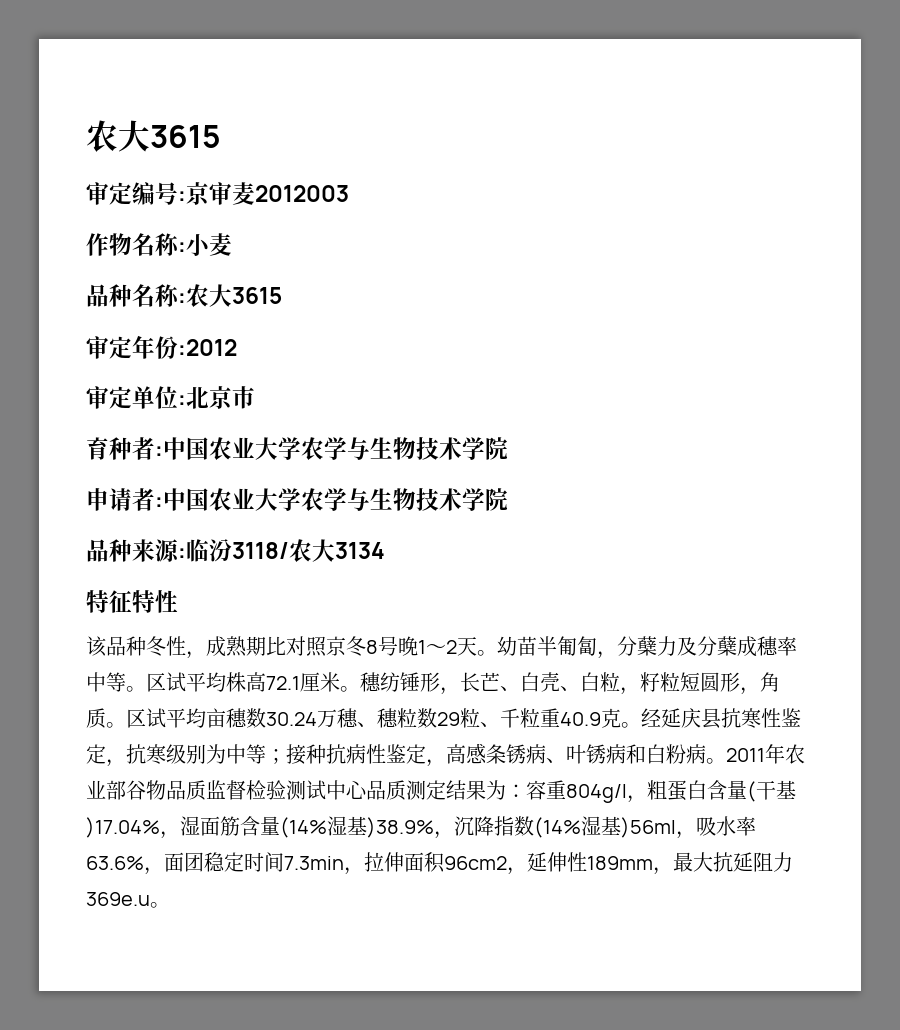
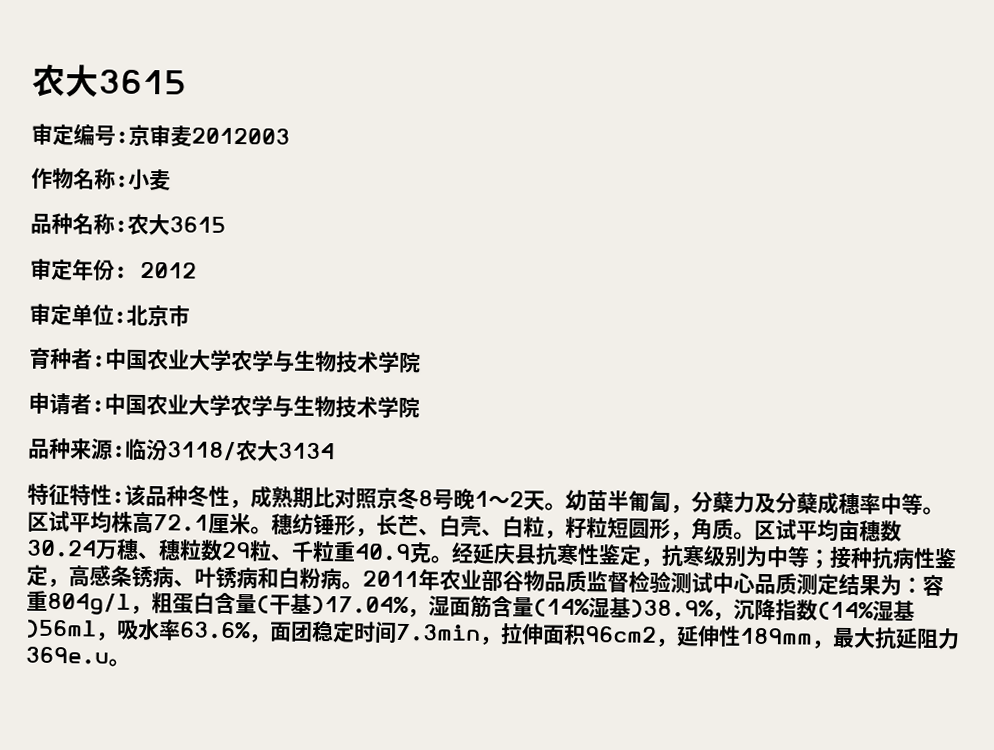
[178,339,237,356] :2012 -> [114,261,197,279] : 2012
(178, 601) // -> [111,491,125,504] :

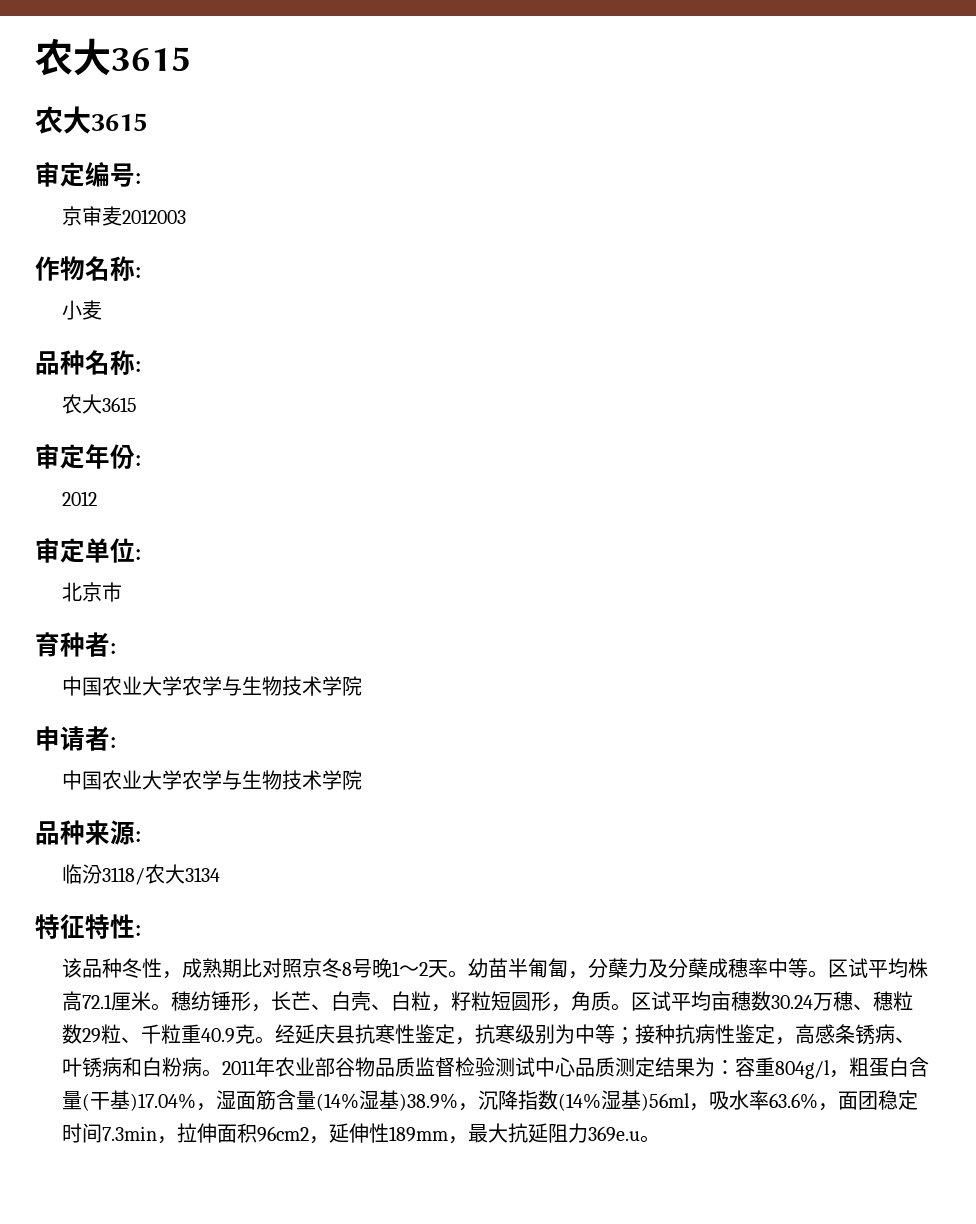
[32,63,187,98] 农大3615 -> [35,38,191,76] [35,106,147,134] 农大3615 // 农大3615
(129, 137) none -> (141, 178) //
(129, 181) none -> (141, 272) //
(128, 226) none -> (141, 366) //
(128, 272) none -> (141, 460) //
(127, 317) none -> (141, 554) //
(106, 361) none -> (116, 648) //
(105, 406) none -> (116, 742) //
(126, 451) none -> (141, 836) //
(125, 497) none -> (141, 930) //

